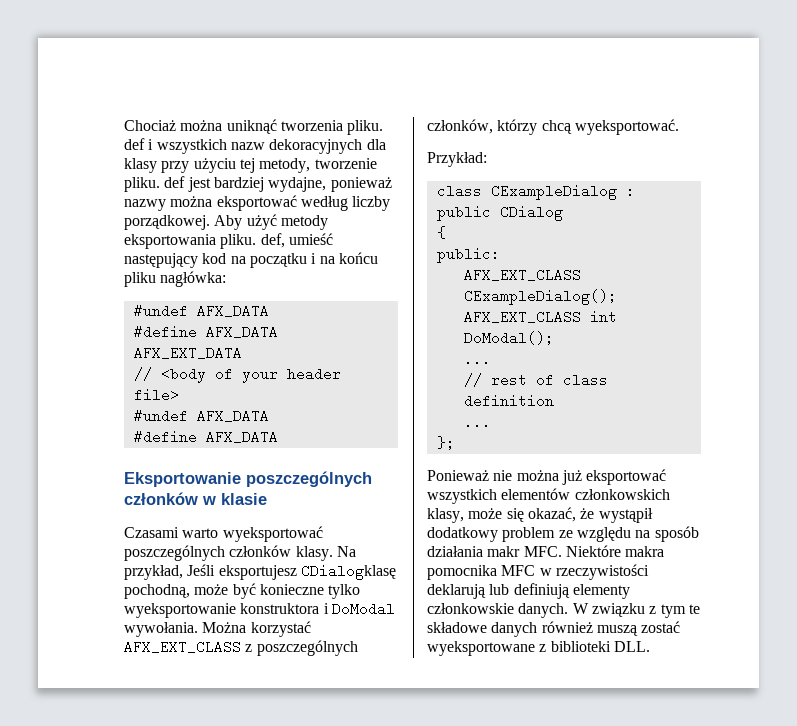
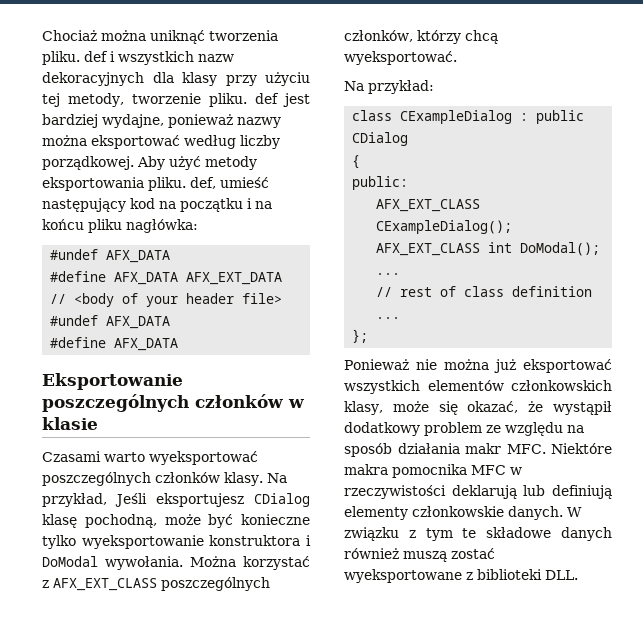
[300,564,396,580] CDialogklasę -> [254,493,310,507] [42,514,77,528] CDialog klasę
[124,640,253,654] AFX_EXT_CLASS z -> [42,578,157,591] z AFX_EXT_CLASS
[427,152,487,167] Przykład: -> [344,80,434,94] Na przykład:

